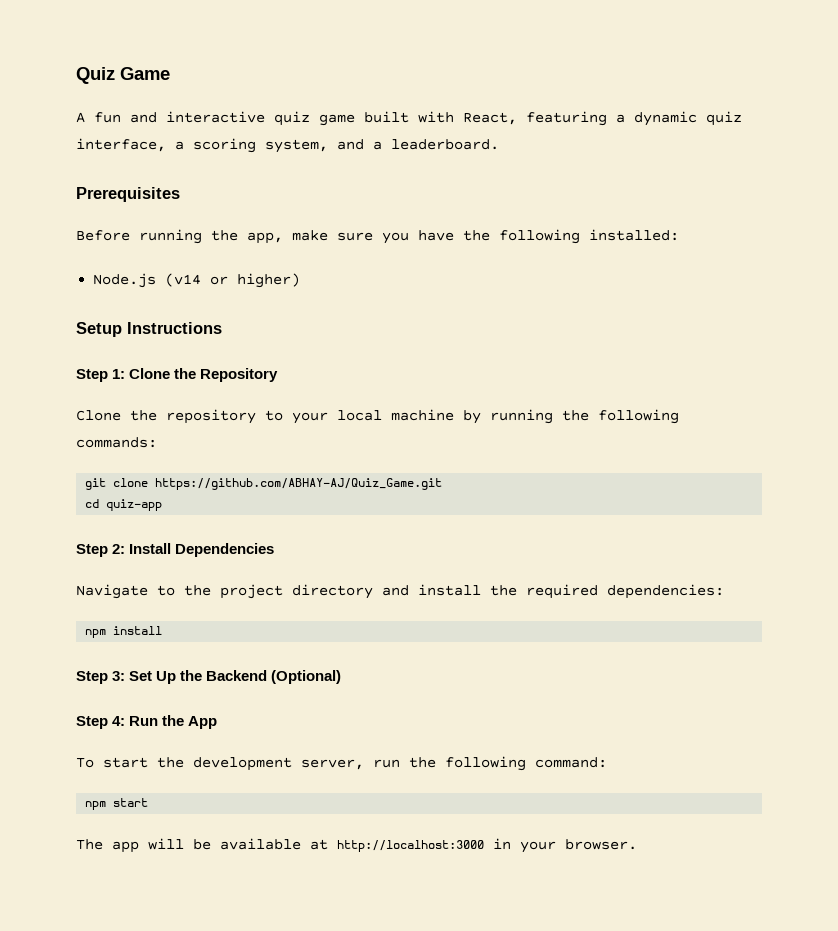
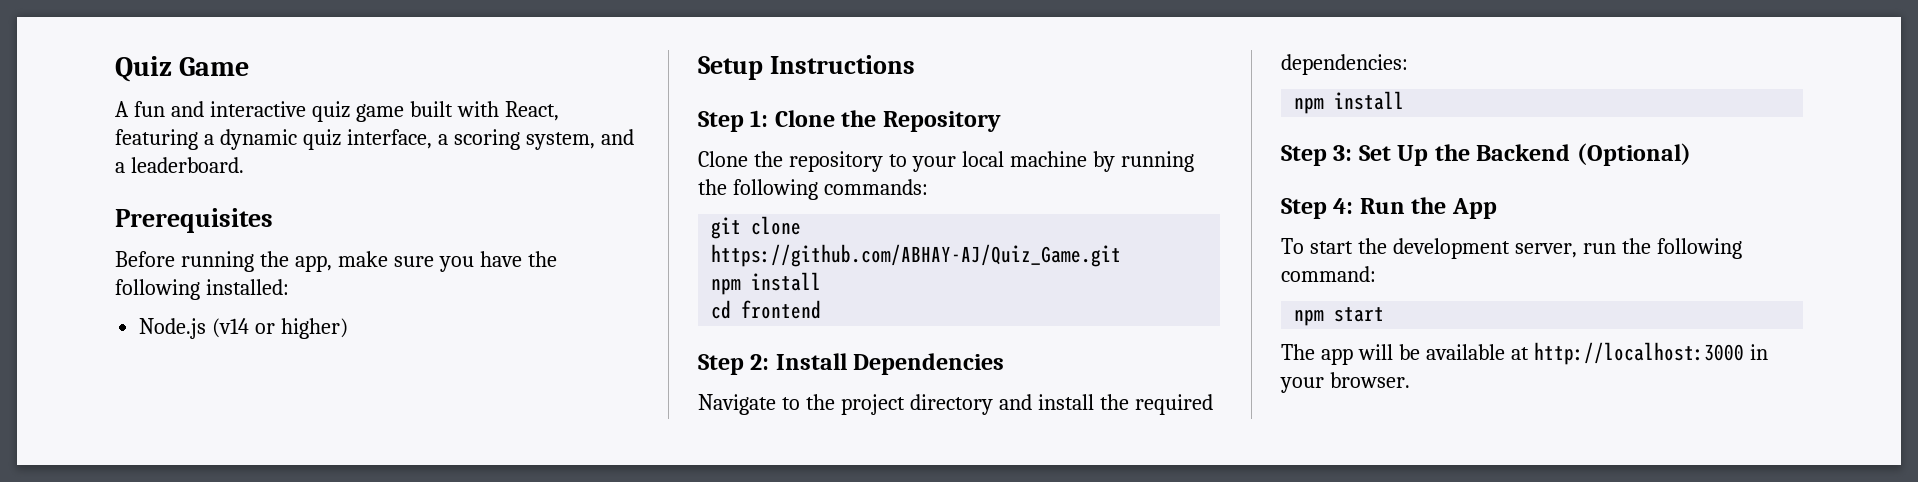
(443, 484) none -> [711,272,822,295] // npm install
[106,499,163,511] quiz-app -> [741,300,822,319] frontend

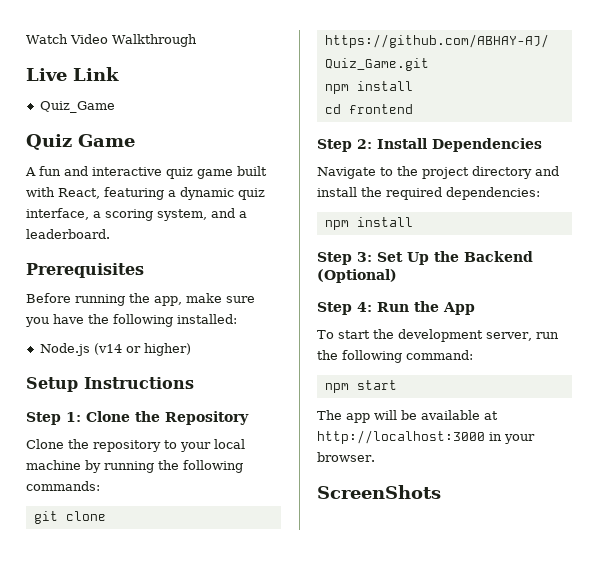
(115, 69) none -> [26,34,197,47] [26,67,119,81] [39,101,115,113] Watch Video Walkthrough // Live Link // Quiz_Game //
(1410, 380) none -> [317,485,441,499] // ScreenShots

